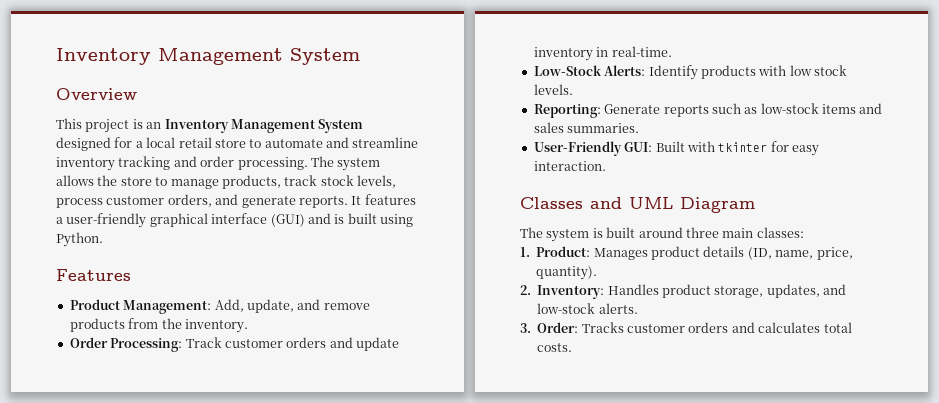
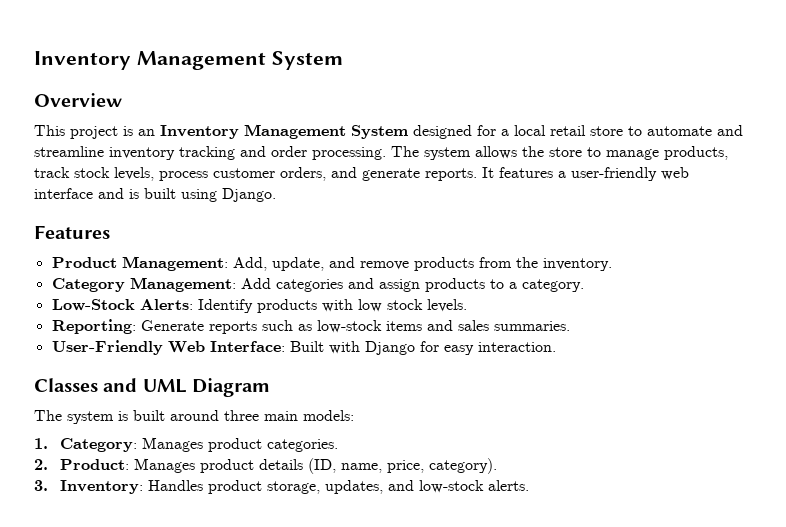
[149,213,305,227] graphical interface (GUI) -> [661,167,689,180] [34,188,93,199] web interface
[56,232,103,247] Python. -> [222,188,276,202] Django.
[69,337,399,352] [533,46,672,61] Order Processing: Track customer orders and update inventory in real-time. -> [51,277,584,292] Category Management: Add categories and assign products to a category.
[624,142,653,152] GUI: -> [167,341,285,353] Web Interface:
[718,142,768,152] tkinter -> [364,341,415,355] Django
[756,227,804,238] [520,247,530,257] classes: // 1. -> [303,410,354,421] [34,437,338,452] [34,459,48,470] models: // 1. Category: Manages product categories. // 2.
[536,266,598,280] [520,285,531,295] quantity). // 2. -> [428,458,497,474] [34,480,48,491] category). // 3.
[520,322,852,333] [537,343,573,352] // 3. Order: Tracks customer orders and calculates total costs. -> (529, 485) none

